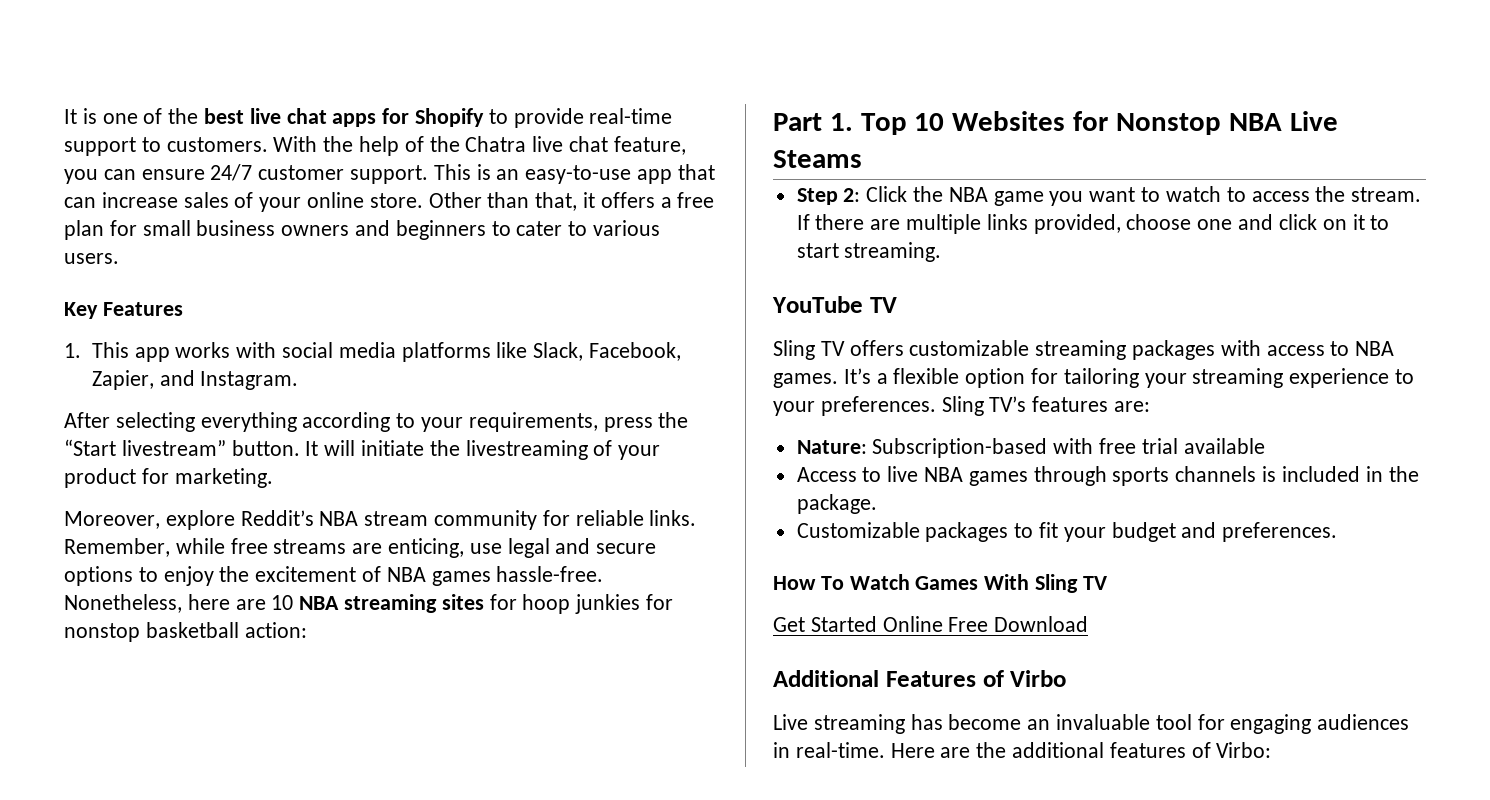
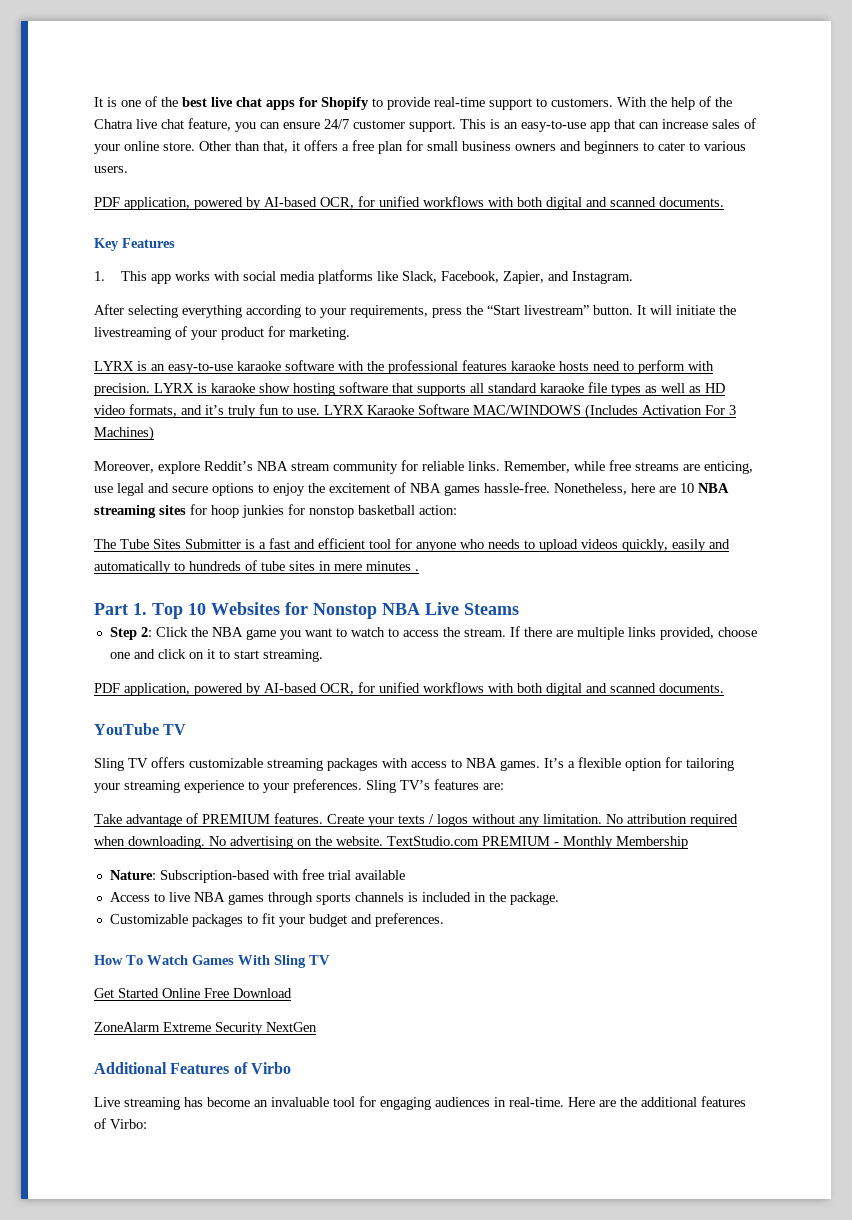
(119, 258) none -> [94,196,724,210] // PDF application, powered by AI-based OCR, for unified workflows with both digital and scanned documents.
(273, 478) none -> [94,360,714,374] [94,382,725,396] [94,404,736,419] [94,426,154,441] // LYRX is an easy-to-use karaoke software with the professional features karaoke hosts need to perform with precision. LYRX is karaoke show hosting software that supports all standard karaoke file types as well as HD video formats, and it’s truly fun to use. LYRX Karaoke Software MAC/WINDOWS (Includes Activation For 3 Machines)
(307, 630) none -> [94,538,730,552] [94,560,419,574] // The Tube Sites Submitter is a fast and efficient tool for anyone who needs to upload videos quickly, easily and automatically to hundreds of tube sites in mere minutes .
(942, 252) none -> [94,682,724,696] // PDF application, powered by AI-based OCR, for unified workflows with both digital and scanned documents.
(1151, 406) none -> [94,813,738,827] [94,836,688,849] // Take advantage of PREMIUM features. Create your texts / logos without any limitation. No attribution required when downloading. No advertising on the website. TextStudio.com PREMIUM - Monthly Membership
(1089, 624) none -> [94,1022,317,1035] // ZoneAlarm Extreme Security NextGen

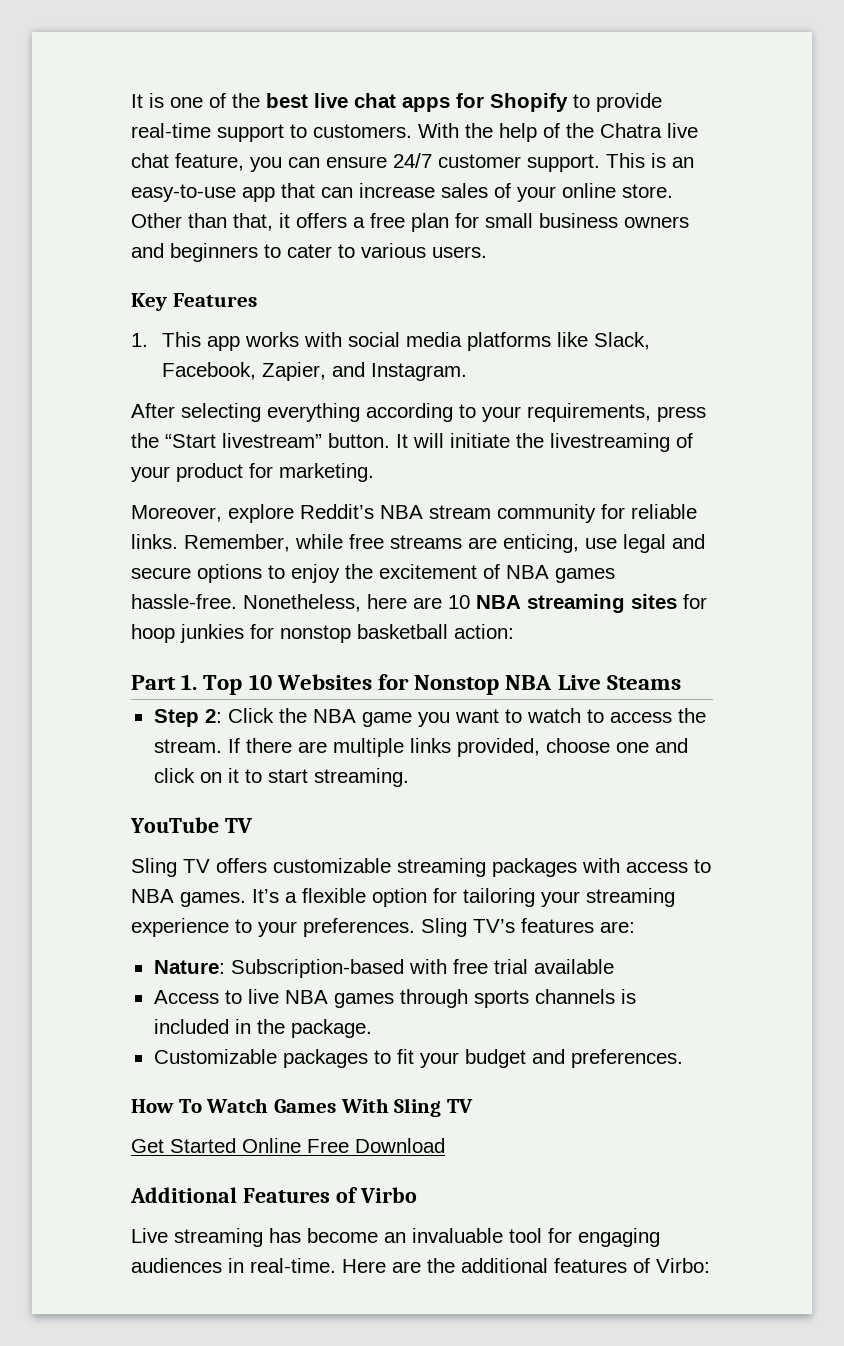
[94,196,724,210] // PDF application, powered by AI-based OCR, for unified workflows with both digital and scanned documents. -> (487, 252) none
[94,360,714,374] [94,382,725,396] [94,404,736,419] [94,426,154,441] // LYRX is an easy-to-use karaoke software with the professional features karaoke hosts need to perform with precision. LYRX is karaoke show hosting software that supports all standard karaoke file types as well as HD video formats, and it’s truly fun to use. LYRX Karaoke Software MAC/WINDOWS (Includes Activation For 3 Machines) -> (374, 472) none
[94,538,730,552] [94,560,419,574] // The Tube Sites Submitter is a fast and efficient tool for anyone who needs to upload videos quickly, easily and automatically to hundreds of tube sites in mere minutes . -> (514, 631) none
[94,682,724,696] // PDF application, powered by AI-based OCR, for unified workflows with both digital and scanned documents. -> (409, 777) none
[94,813,738,827] [94,836,688,849] // Take advantage of PREMIUM features. Create your texts / logos without any limitation. No attribution required when downloading. No advertising on the website. TextStudio.com PREMIUM - Monthly Membership -> (635, 927) none
[94,1022,317,1035] // ZoneAlarm Extreme Security NextGen -> (445, 1145) none

